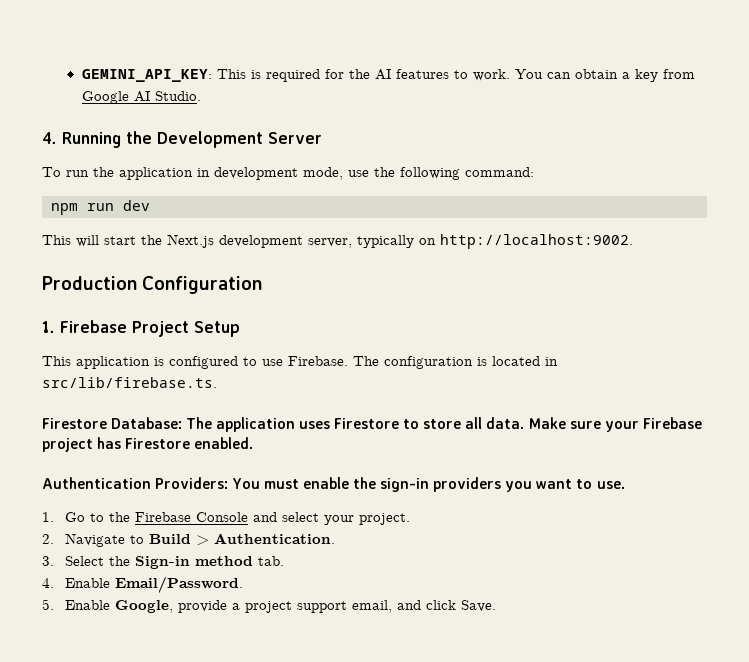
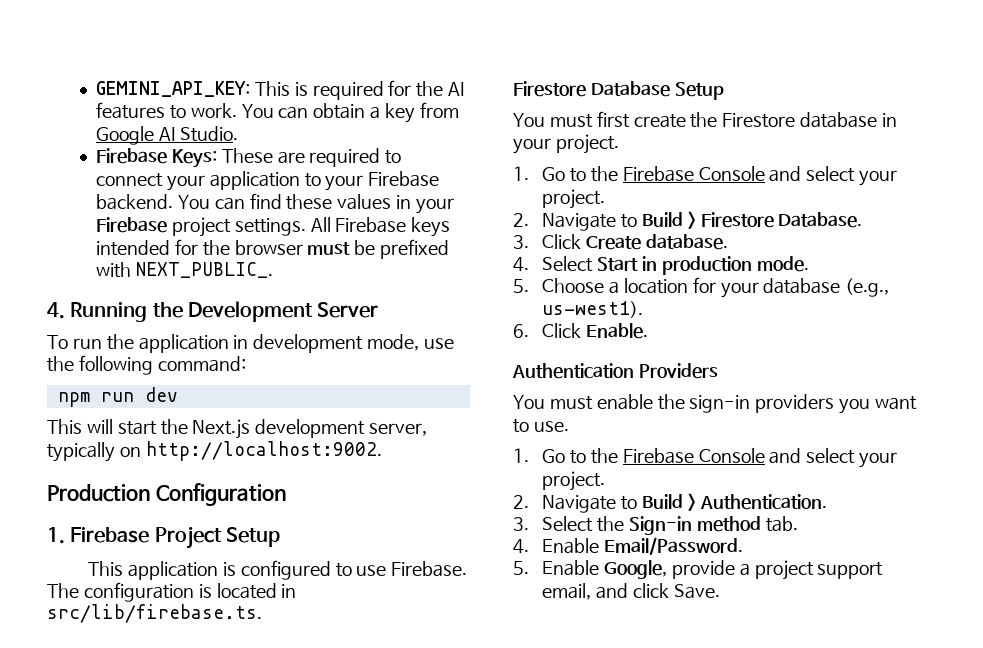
(201, 96) none -> [95,148,402,168] [95,171,440,191] [95,193,454,214] [95,217,451,237] [95,239,450,259] [95,262,273,278] // Firebase Keys: These are required to connect your application to your Firebase backend. You can find these values in your Firebase project settings. All Firebase keys intended for the browser must be prefixed with NEXT_PUBLIC_.
[111,417,702,432] [42,437,254,452] Database: The application uses Firestore to store all data. Make sure your Firebase project has Firestore enabled. -> [590,81,724,100] [513,111,897,128] [513,134,619,154] [513,166,898,186] [542,189,606,209] [513,211,863,231] [513,234,728,250] [513,256,809,275] [513,277,890,298] [542,301,644,318] [513,323,649,339] Database Setup // You must first create the Firestore database in your project. // 1. Go to the Firebase Console and select your project. // 2. Navigate to Build > Firestore Database. // 3. Click Create database. // 4. Select Start in production mode. // 5. Choose a location for your database (e.g., us-west1). // 6. Click Enable.
[155,477,229,489] Providers: -> [638,363,718,379] Providers //

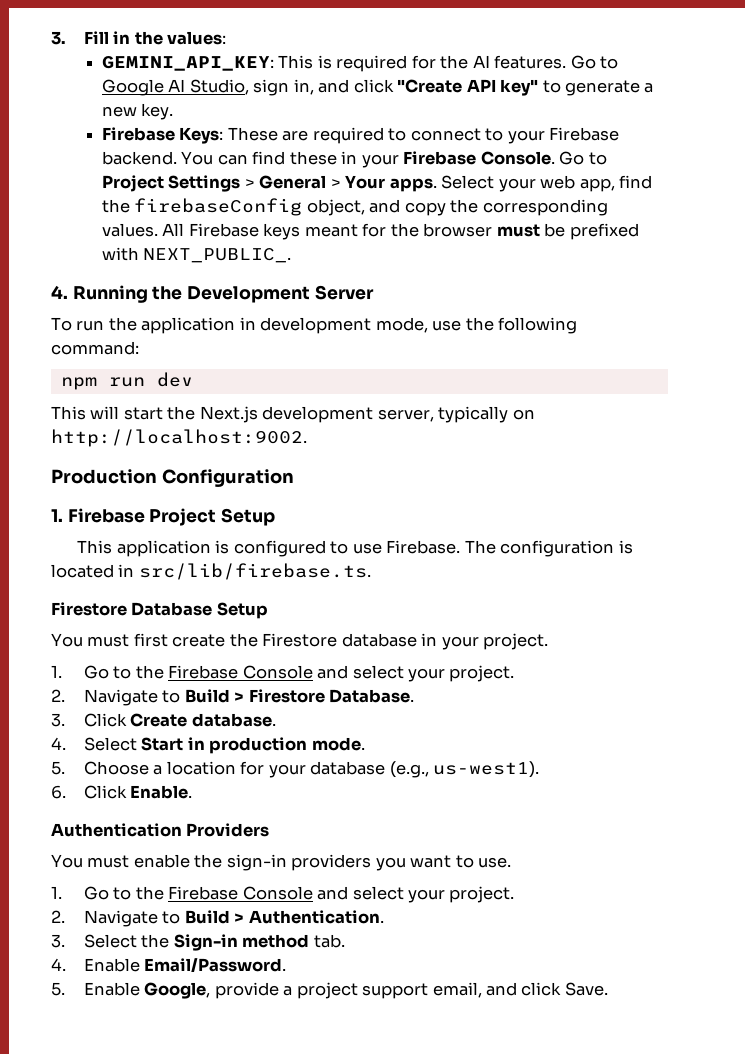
(95, 89) none -> [51,31,227,45] 3. Fill in the values: //
[95,102,459,123] [95,126,238,145] features to work. You can obtain a key from Google AI Studio. -> [494,55,619,69] [101,79,654,96] [101,103,174,120] features. Go to Google AI Studio, sign in, and click "Create API key" to generate a new key.
[166,171,300,191] your application -> (481, 134) none
[337,194,392,210] values -> (337, 158) none
[171,217,306,237] project settings. -> [480,151,607,165] [101,175,652,192] [101,198,608,216] [101,223,158,237] Console. Go to Project Settings > General > Your apps. Select your web app, find the firebaseConfig object, and copy the corresponding values.
[95,240,170,256] intended -> [304,224,358,237] meant

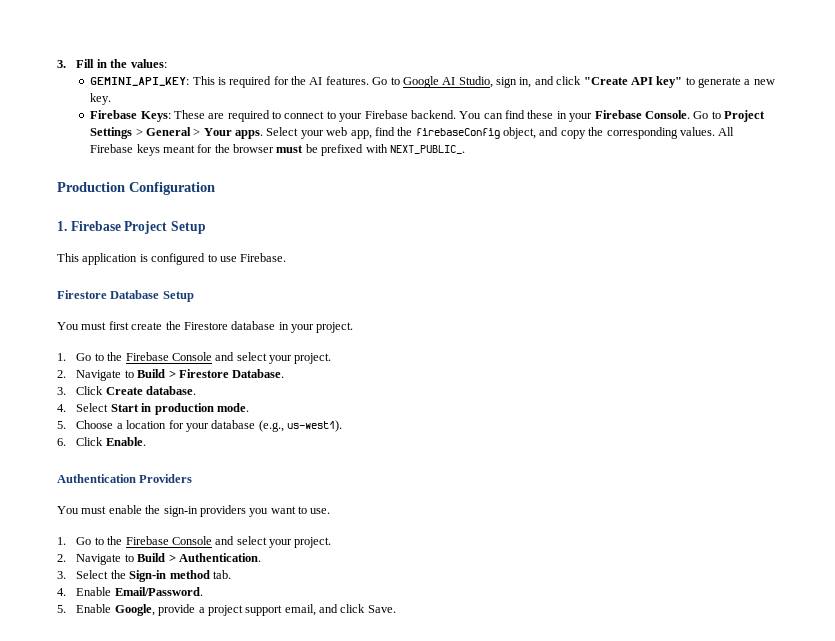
[51,285,374,303] [51,317,578,334] [51,341,139,355] [60,372,193,390] [51,406,535,423] [51,429,307,447] // 4. Running the Development Server // To run the application in development mode, use the following command: // npm run dev // This will start the Next.js development server, typically on http://localhost:9002. -> (465, 149) none
[464,540,633,557] [51,563,371,580] The configuration is located in src/lib/firebase.ts. -> (287, 257) none

